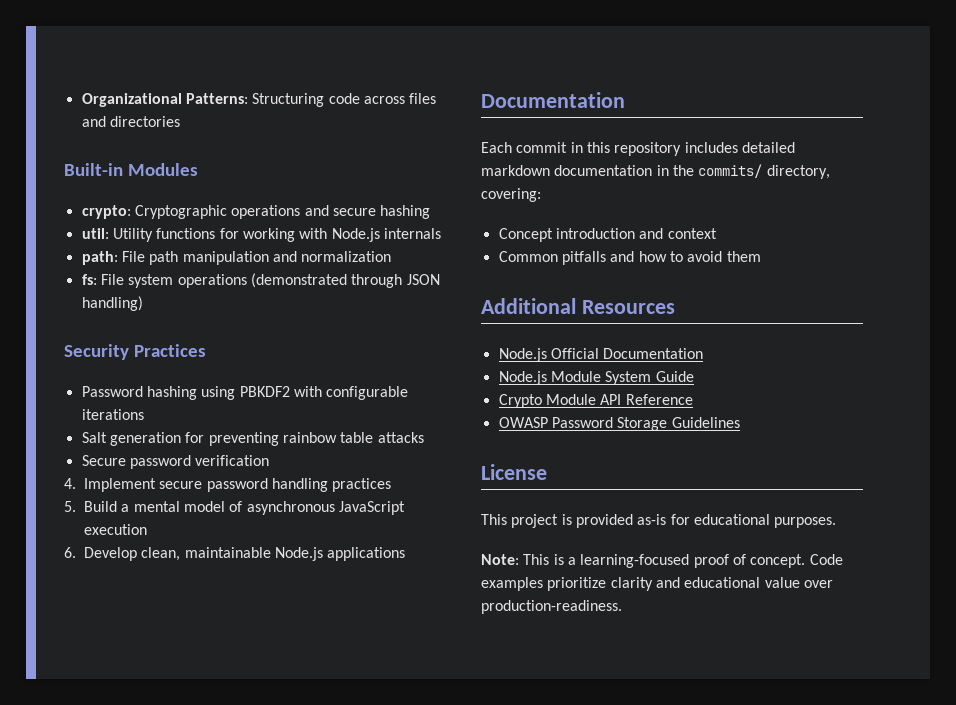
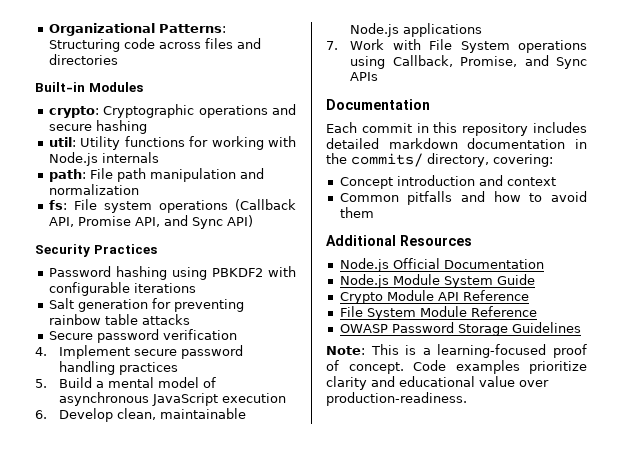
[250,273,440,288] [81,296,143,311] (demonstrated through JSON handling) -> [235,199,296,211] [48,215,253,229] (Callback API, Promise API, and Sync API)
(406, 554) none -> [326,39,587,53] [350,55,587,69] [350,72,379,81] // 7. Work with File System operations using Callback, Promise, and Sync APIs
(693, 399) none -> [339,306,537,320] // File System Module Reference
[481,464,547,480] [481,514,837,528] // License // This project is provided as-is for educational purposes. -> (581, 327) none

